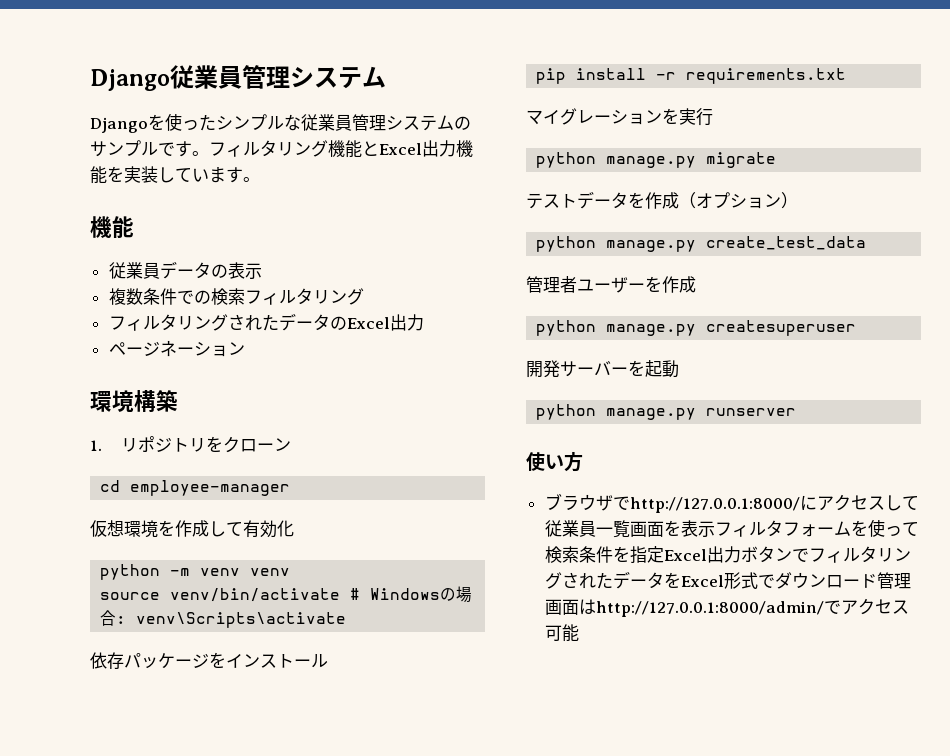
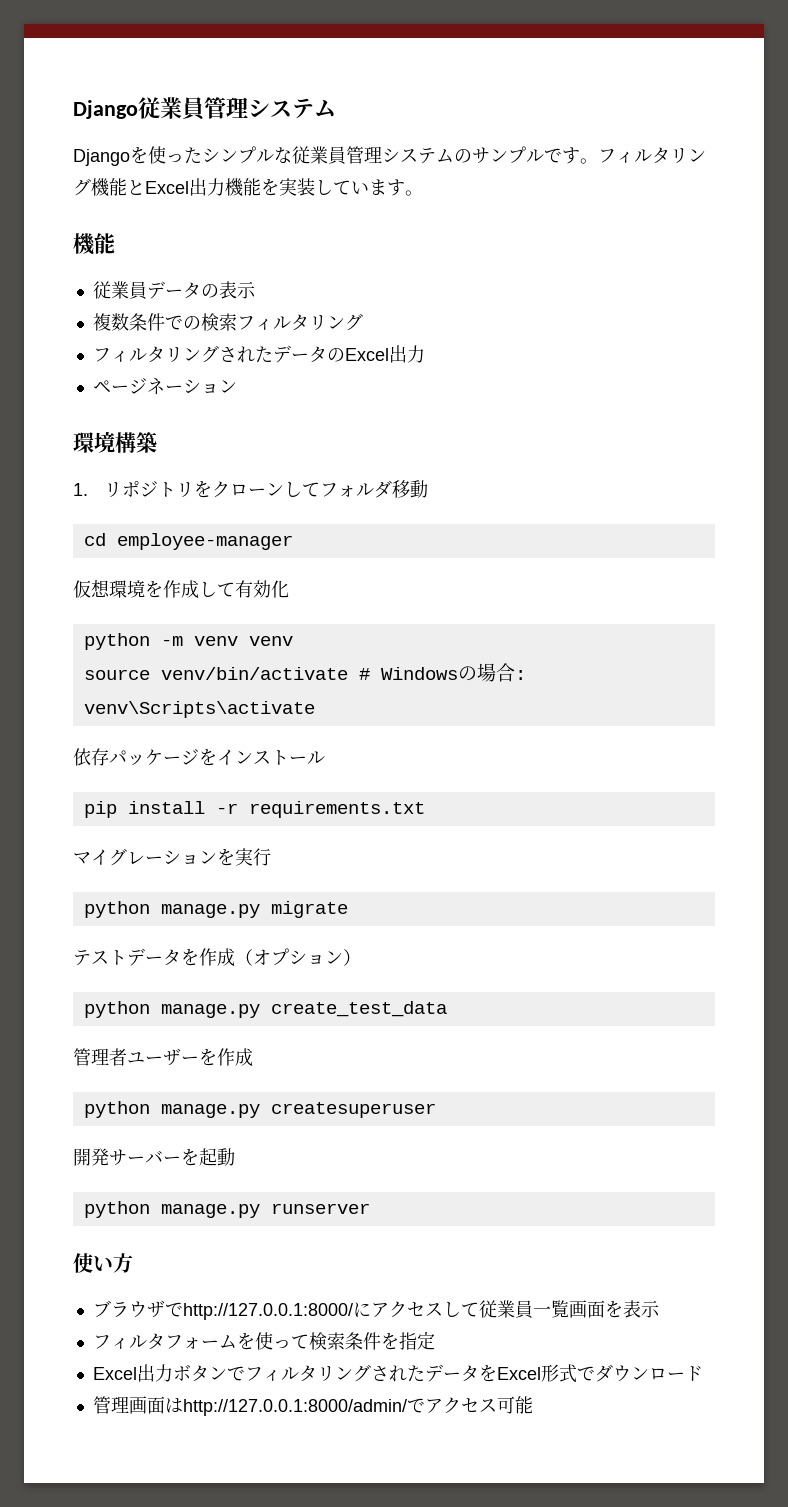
(291, 444) none -> [283,480,428,498] してフォルダ移動
(715, 529) none -> (660, 1309) //
(664, 554) none -> (435, 1340) //
(877, 581) none -> (703, 1374) //

